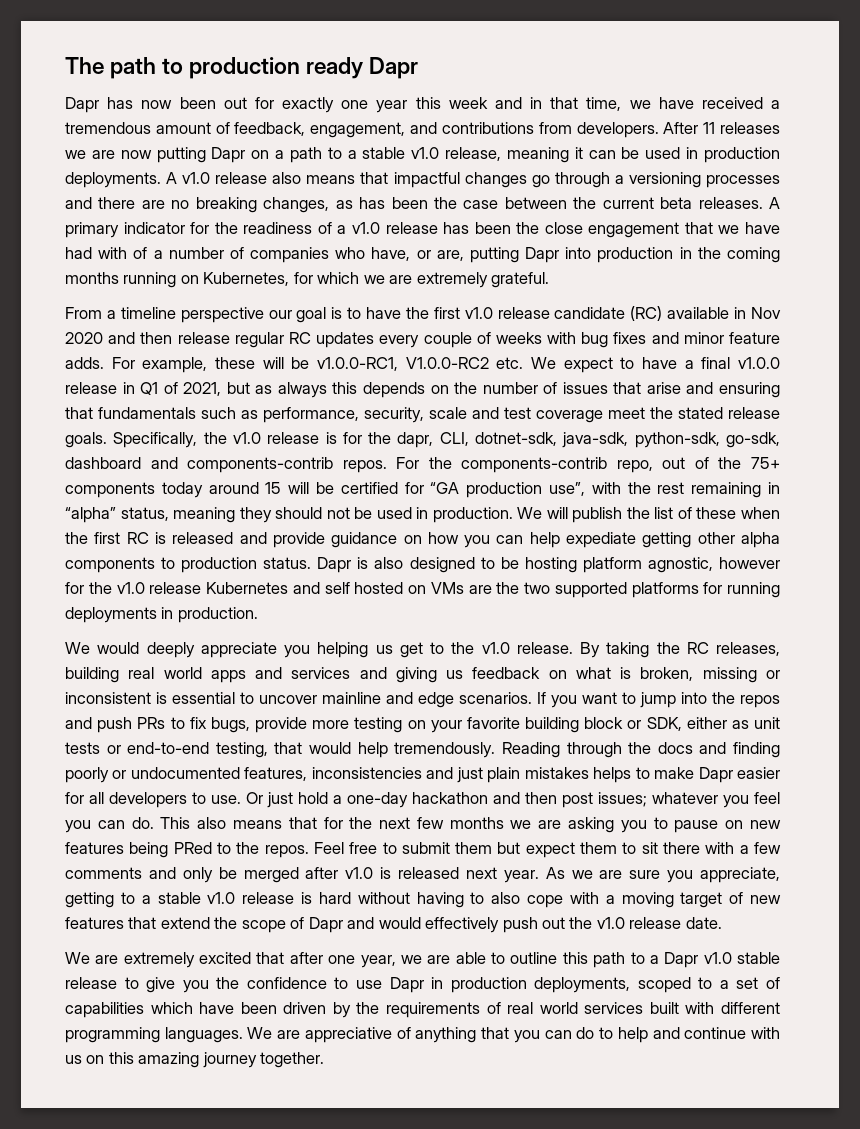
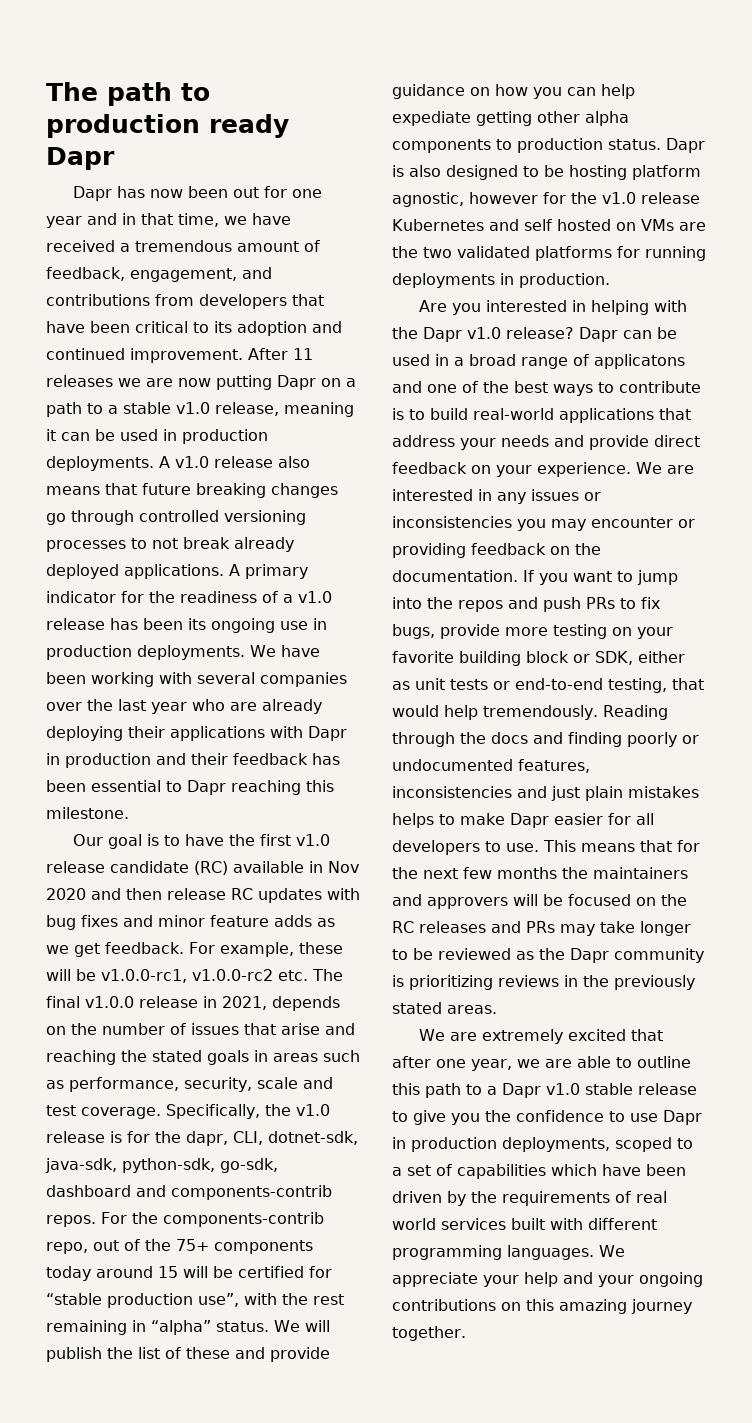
[282,97,334,113] exactly -> (288, 192) none
[415,97,488,109] this week -> (82, 222) none
[576,122,659,138] developers. -> [199,294,324,309] [46,321,342,336] [46,348,243,363] developers that have been critical to its adoption and continued improvement.
[393,172,460,188] impactful -> [142,483,266,498] future breaking
[614,175,624,184] a -> [139,510,219,522] controlled
[65,197,763,213] and there are no breaking changes, as has been the case between the current beta releases. -> [131,537,294,552] [46,564,224,579] to not break already deployed applications.
[516,222,780,238] [65,247,780,263] [65,272,550,288] [65,307,292,323] the close engagement that we have had with of a number of companies who have, or are, putting Dapr into production in the coming months running on Kubernetes, for which we are extremely grateful. // From a timeline perspective our -> [188,618,327,633] [46,645,320,660] [46,672,347,687] [46,699,322,714] [46,726,347,741] [46,753,340,768] [46,780,334,795] [46,807,129,819] [73,834,104,846] its ongoing use in production deployments. We have been working with several companies over the last year who are already deploying their applications with Dapr in production and their feedback has been essential to Dapr reaching this milestone. // Our
[234,332,284,348] regular -> (226, 894) none
[379,332,542,348] every couple of weeks -> (322, 895) none
[65,357,104,369] adds. -> [274,915,335,927] [46,942,184,957] adds as we get feedback.
[317,357,780,373] [65,382,358,398] v1.0.0-RC1, V1.0.0-RC2 etc. We expect to have a final v1.0.0 release in Q1 of 2021, but as always this -> [101,969,343,983] [46,996,267,1010] v1.0.0-rc1, v1.0.0-rc2 etc. The final v1.0.0 release in 2021,
[718,382,780,398] [65,407,196,419] ensuring that fundamentals -> [46,1050,318,1065] reaching the stated goals in areas
[536,407,780,423] [65,432,107,448] coverage meet the stated release goals. -> [81,1107,161,1119] coverage.
[430,482,460,494] “GA -> [46,1293,102,1305] “stable
[120,507,513,523] status, meaning they should not be used in production. -> [216,1321,269,1332] status.
[740,507,780,519] [65,532,234,544] when the first RC is released -> (230, 1353) none
[554,582,627,598] supported -> [457,246,530,258] validated
[65,642,780,658] [65,667,780,683] [65,692,532,708] We would deeply appreciate you helping us get to the v1.0 release. By taking the RC releases, building real world apps and services and giving us feedback on what is broken, missing or inconsistent is essential to uncover mainline and edge scenarios. -> [419,300,688,315] [392,327,677,342] [392,354,685,369] [392,381,701,396] [392,408,691,423] [392,435,700,450] [392,462,694,477] [392,489,601,504] [392,516,695,531] [392,543,601,558] [392,570,518,582] Are you interested in helping with the Dapr v1.0 release? Dapr can be used in a broad range of applicatons and one of the best ways to contribute is to build real-world applications that address your needs and provide direct feedback on your experience. We are interested in any issues or inconsistencies you may encounter or providing feedback on the documentation.
[246,792,780,808] [65,817,227,833] Or just hold a one-day hackathon and then post issues; whatever you feel you can do. This also -> [543,840,576,852] This
[510,817,781,833] [65,842,781,858] [65,867,780,883] [65,892,782,908] [65,917,722,933] we are asking you to pause on new features being PRed to the repos. Feel free to submit them but expect them to sit there with a few comments and only be merged after v1.0 is released next year. As we are sure you appreciate, getting to a stable v1.0 release is hard without having to also cope with a moving target of new features that extend the scope of Dapr and would effectively push out the v1.0 release date. -> [562,867,688,879] [392,894,687,909] [392,921,691,936] [392,948,704,963] [392,975,695,990] [392,1002,497,1014] the maintainers and approvers will be focused on the RC releases and PRs may take longer to be reviewed as the Dapr community is prioritizing reviews in the previously stated areas.
[277,1027,781,1043] [65,1055,82,1064] are appreciative of anything that you can do to help and continue with us -> [392,1272,703,1287] [392,1299,496,1311] appreciate your help and your ongoing contributions

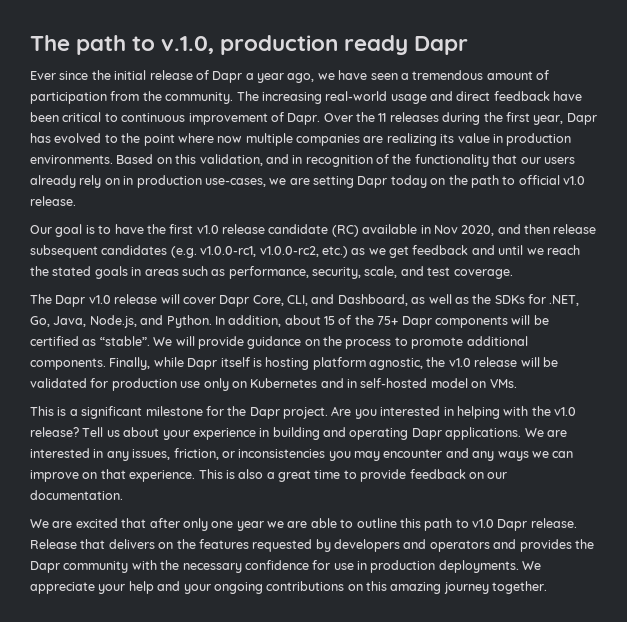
(210, 92) none -> [161,36,215,54] v.1.0,
[73,186,323,201] [46,213,219,228] Dapr has now been out for one year and in that time, -> [30,70,315,83] Ever since the initial release of Dapr a year ago,
[46,240,115,252] received -> [370,73,398,80] seen
[46,267,272,282] [46,294,324,309] [46,321,342,336] [46,348,313,363] [46,375,356,390] [46,402,354,417] [46,429,268,444] [46,456,310,471] [46,483,338,498] [46,510,306,525] [46,537,294,552] [46,564,308,579] [46,591,332,603] [46,618,327,633] [46,645,320,660] [46,672,347,687] [46,699,322,714] [46,726,347,741] [46,753,340,768] [46,780,334,795] [46,807,129,819] feedback, engagement, and contributions from developers that have been critical to its adoption and continued improvement. After 11 releases we are now putting Dapr on a path to a stable v1.0 release, meaning it can be used in production deployments. A v1.0 release also means that future breaking changes go through controlled versioning processes to not break already deployed applications. A primary indicator for the readiness of a v1.0 release has been its ongoing use in production deployments. We have been working with several companies over the last year who are already deploying their applications with Dapr in production and their feedback has been essential to Dapr reaching this milestone. -> [30,91,583,104] [30,112,597,125] [30,133,572,146] [30,154,575,167] [30,175,585,188] [30,196,76,206] participation from the community. The increasing real-world usage and direct feedback have been critical to continuous improvement of Dapr. Over the 11 releases during the first year, Dapr has evolved to the point where now multiple companies are realizing its value in production environments. Based on this validation, and in recognition of the functionality that our users already rely on in production use-cases, we are setting Dapr today on the path to official v1.0 release.
[46,888,86,900] 2020 -> [461,225,495,236] 2020,
[231,888,360,903] [46,915,335,930] [46,942,343,957] [46,969,343,983] [46,996,340,1011] [46,1023,355,1035] [46,1050,116,1065] RC updates with bug fixes and minor feature adds as we get feedback. For example, these will be v1.0.0-rc1, v1.0.0-rc2 etc. The final v1.0.0 release in 2021, depends on the number of issues that arise and reaching -> [30,245,580,258] subsequent candidates (e.g. v1.0.0-rc1, v1.0.0-rc2, etc.) as we get feedback and until we reach
[257,1077,298,1089] scale -> [364,266,398,278] scale,
[166,1104,330,1119] [46,1131,358,1146] [45,1158,278,1173] [46,1185,332,1200] [46,1212,324,1227] [46,1239,313,1254] [46,1266,332,1281] [46,1293,344,1308] [46,1320,330,1335] [46,1347,330,1362] [392,84,635,99] [392,111,629,126] [392,138,705,153] [392,165,701,180] [392,192,700,207] [392,219,706,231] [392,246,706,261] [392,273,610,288] Specifically, the v1.0 release is for the dapr, CLI, dotnet-sdk, java-sdk, python-sdk, go-sdk, dashboard and components-contrib repos. For the components-contrib repo, out of the 75+ components today around 15 will be certified for “stable production use”, with the rest remaining in “alpha” status. We will publish the list of these and provide guidance on how you can help expediate getting other alpha components to production status. Dapr is also designed to be hosting platform agnostic, however for the v1.0 release Kubernetes and self hosted on VMs are the two validated platforms for running deployments in production. // -> [30,294,580,307] [30,315,549,328] [30,336,528,349] [30,357,558,370] [30,378,517,391] [30,406,328,419] // The Dapr v1.0 release will cover Dapr Core, CLI, and Dashboard, as well as the SDKs for .NET, Go, Java, Node.js, and Python. In addition, about 15 of the 75+ Dapr components will be certified as “stable”. We will provide guidance on the process to promote additional components. Finally, while Dapr itself is hosting platform agnostic, the v1.0 release will be validated for production use only on Kubernetes and in self-hosted model on VMs. // This is a significant milestone for the Dapr project.
[423,327,462,342] Dapr -> (551, 411) none
[579,327,677,342] [392,354,685,369] [392,381,701,396] [392,408,691,423] [392,435,700,450] [392,462,631,477] Dapr can be used in a broad range of applicatons and one of the best ways to contribute is to build real-world applications that address your needs and provide direct feedback on your experience. -> [82,427,522,440] Tell us about your experience in building and operating Dapr applications.
[531,489,579,501] issues -> [132,448,219,460] issues, friction,
[678,519,695,528] [392,543,601,558] or providing feedback on the -> [445,448,574,461] [30,469,508,482] and any ways we can improve on that experience. This is also a great time to provide feedback on our
[523,570,678,585] [392,597,660,612] [392,624,673,639] [392,651,685,666] [392,678,704,693] [392,705,668,720] [392,732,699,747] [392,759,590,773] [392,786,699,801] [392,813,654,828] [392,840,700,855] [392,867,688,879] [392,894,687,909] [392,921,691,936] [392,948,704,963] [392,975,695,990] [392,1002,497,1014] [419,1029,564,1044] If you want to jump into the repos and push PRs to fix bugs, provide more testing on your favorite building block or SDK, either as unit tests or end-to-end testing, that would help tremendously. Reading through the docs and finding poorly or undocumented features, inconsistencies and just plain mistakes helps to make Dapr easier for all developers to use. This means that for the next few months the maintainers and approvers will be focused on the RC releases and PRs may take longer to be reviewed as the Dapr community is prioritizing reviews in the previously stated areas. // We are extremely -> [30,519,73,528] // We are
[436,1059,512,1071] one year, -> [182,518,264,531] only one year
[487,1083,697,1098] [392,1110,702,1125] [392,1137,693,1152] [392,1164,686,1179] [392,1191,667,1206] [392,1218,657,1230] [392,1245,594,1260] a Dapr v1.0 stable release to give you the confidence to use Dapr in production deployments, scoped to a set of capabilities which have been driven by the requirements of real world services built with different programming languages. -> [472,518,577,531] [30,539,594,552] [30,560,519,573] v1.0 Dapr release. Release that delivers on the features requested by developers and operators and provides the Dapr community with the necessary confidence for use in production deployments.

